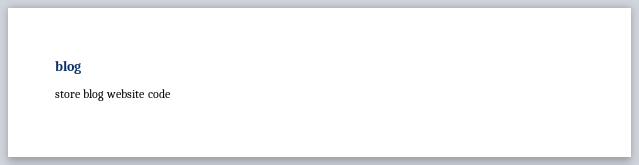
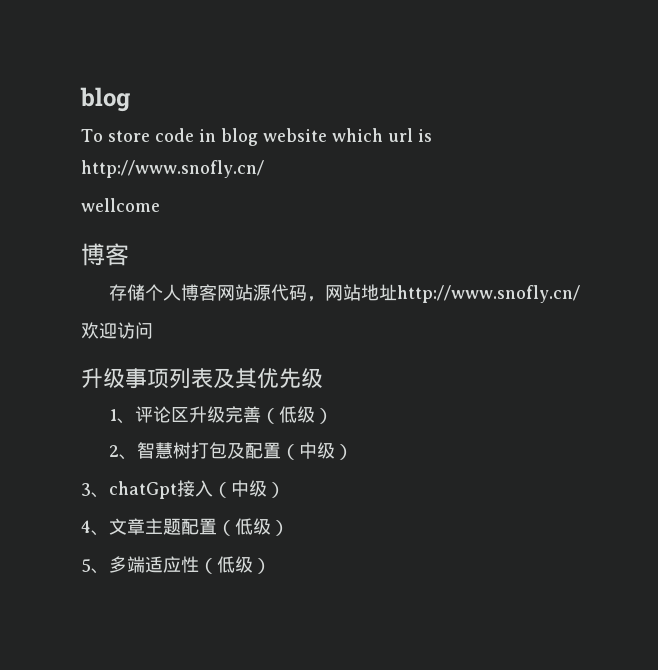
[55,89,171,101] store blog website code -> [81,128,432,146] [81,160,264,178] [81,198,160,212] [81,243,129,266] [108,284,580,303] [81,322,153,339] [81,368,323,389] [108,406,333,424] [108,442,353,460] [81,480,285,499] [81,518,289,536] [81,556,271,574] To store code in blog website which url is http://www.snofly.cn/ // wellcome // 博客 // 存储个人博客网站源代码，网站地址http://www.snofly.cn/ // 欢迎访问 // 升级事项列表及其优先级 // 1、评论区升级完善（低级） // 2、智慧树打包及配置（中级） // 3、chatGpt接入（中级） // 4、文章主题配置（低级） // 5、多端适应性（低级）

